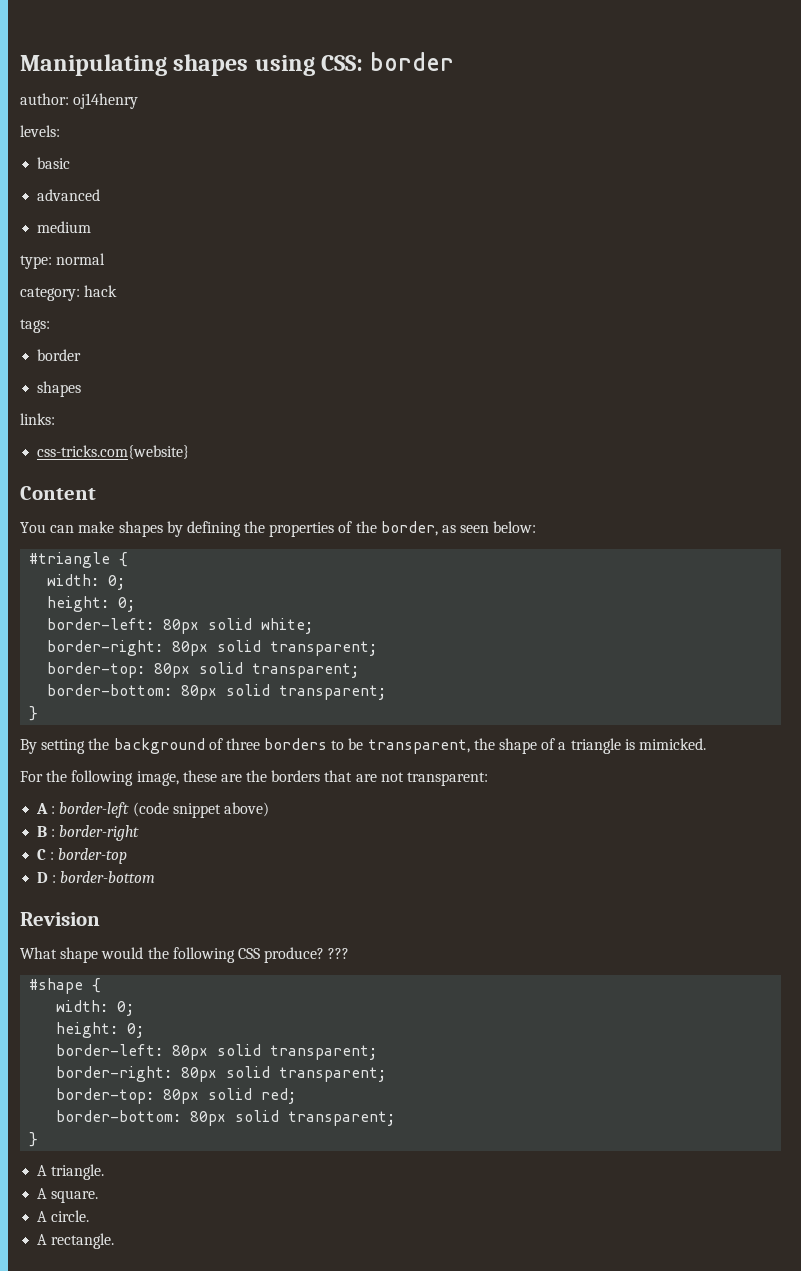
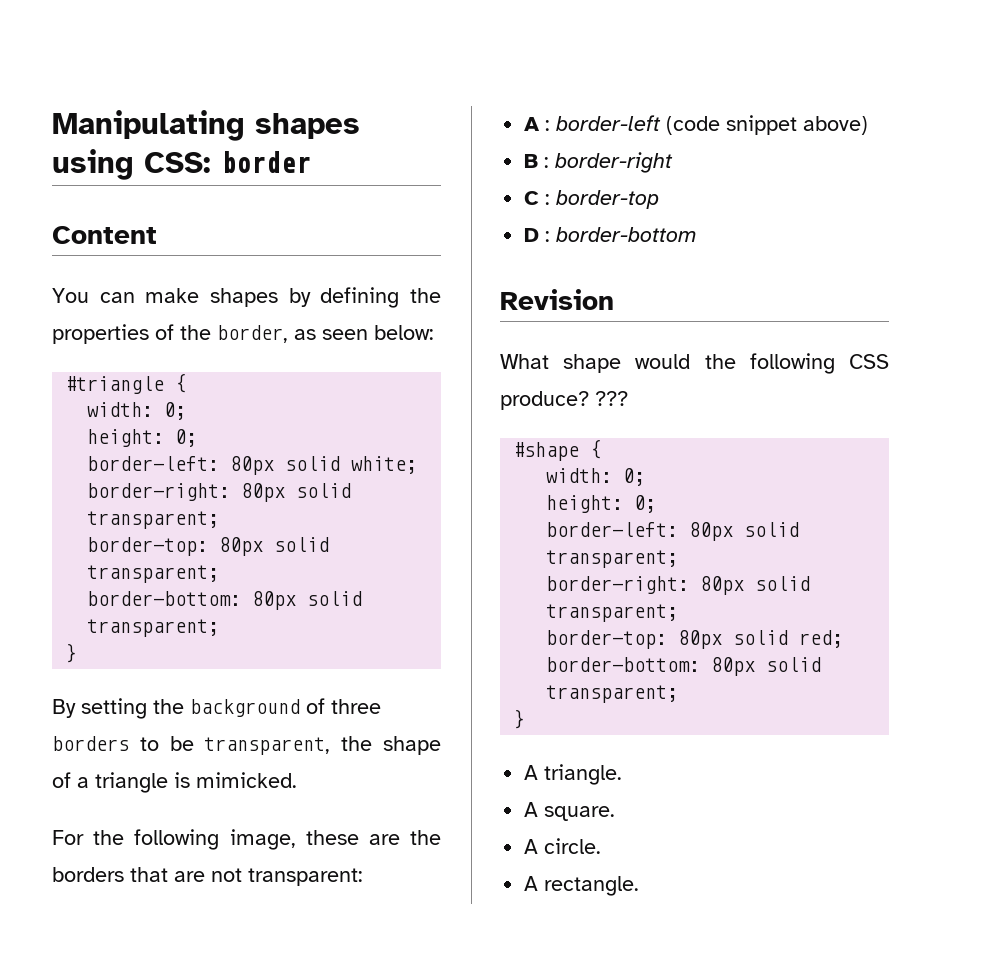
[20,93,139,109] [20,125,60,137] [37,157,71,169] [37,189,101,201] [37,221,92,233] [20,253,106,269] [20,285,118,301] [20,319,50,333] [37,349,82,361] [37,381,82,397] [20,413,55,425] [37,445,190,459] // author: oj14henry // levels: // basic // advanced // medium // type: normal // category: hack // tags: // border // shapes // links: // css-tricks.com{website} -> (311, 162) none

